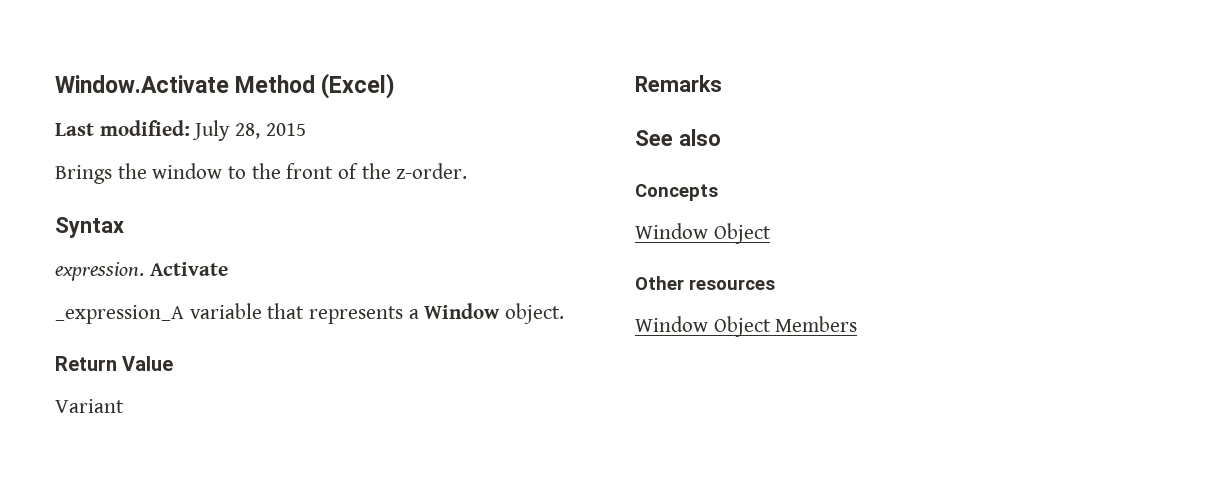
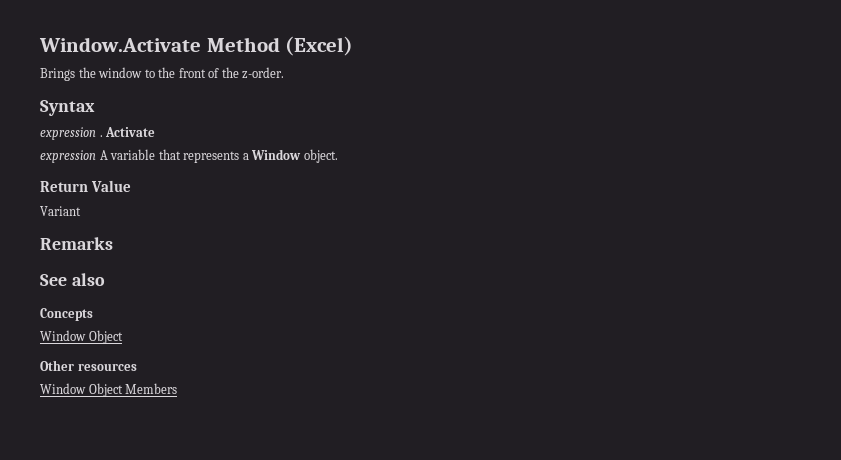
[55,120,306,141] // Last modified: July 28, 2015 -> (354, 46) none
[55,262,144,281] expression. -> [40,127,103,140] expression .
[55,305,184,324] _expression_A -> [40,150,108,163] expression A

